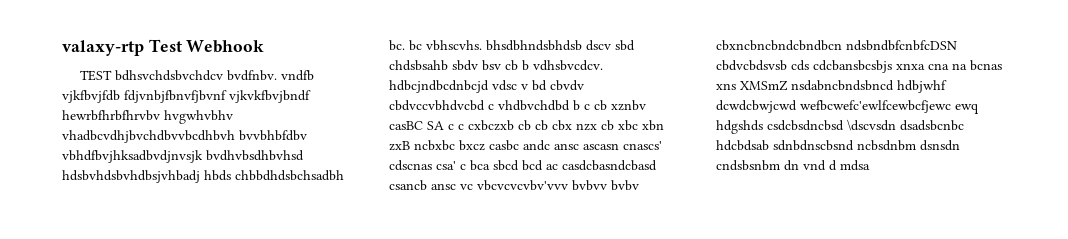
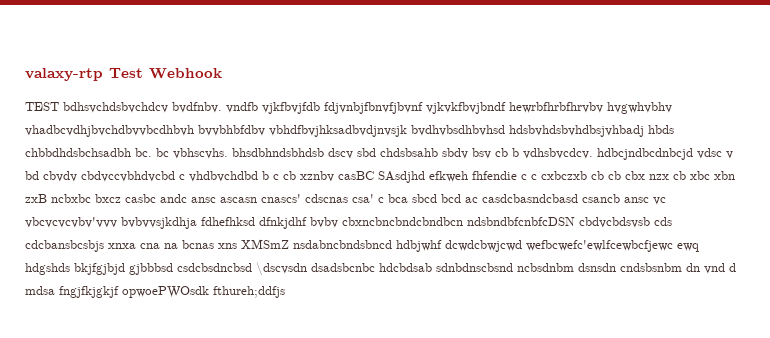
[427,121,444,130] SA -> [378,171,517,183] SAsdjhd efkweh fhfendie
[572,180,607,191] bvbvv -> [121,217,307,229] bvbvvsjkdhja fdhefhksd dfnkjdhf
(763, 127) none -> [74,263,173,275] bkjfgjbjd gjbbbsd
(870, 165) none -> [59,286,285,298] fngjfkjgkjf opwoePWOsdk fthureh;ddfjs

